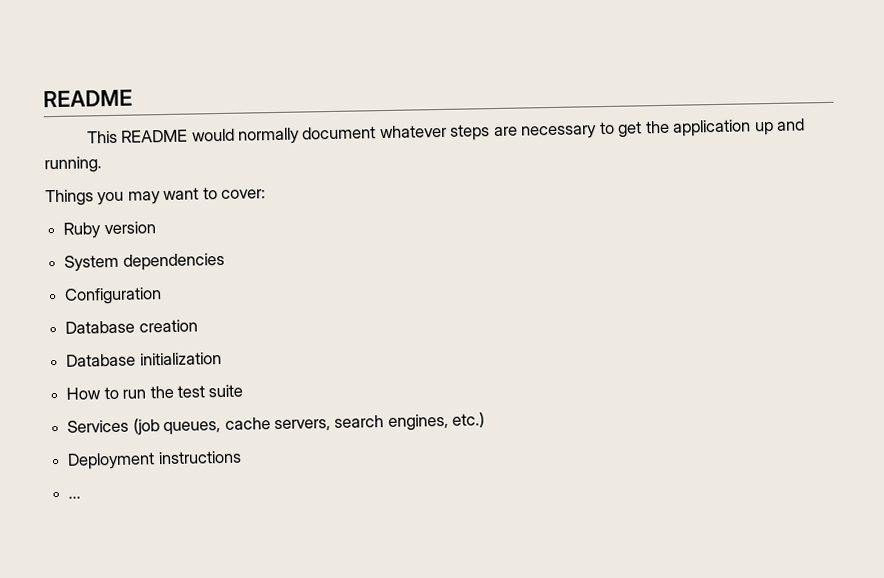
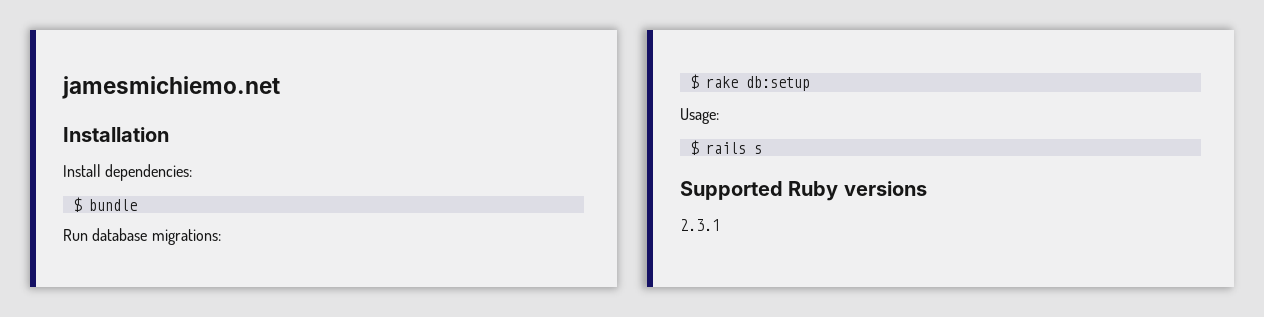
[43,89,133,108] [86,118,805,145] [44,156,102,174] [45,187,267,207] [63,221,156,239] [64,252,225,272] [64,287,163,305] [65,319,198,334] [66,352,222,367] [66,384,244,400] [67,412,486,436] [67,450,242,470] [68,496,82,499] README // This README would normally document whatever steps are necessary to get the application up and running. // Things you may want to cover: // Ruby version // System dependencies // Configuration // Database creation // Database initialization // How to run the test suite // Services (job queues, cache servers, search engines, etc.) // Deployment instructions // ... -> [62,76,280,99] [63,127,169,142] [63,164,193,181] [72,197,137,212] [63,228,221,245] [689,74,810,91] [680,108,719,124] [689,140,762,155] [680,181,927,201] [680,219,720,231] jamesmichiemo.net // Installation // Install dependencies: // $ bundle // Run database migrations: // $ rake db:setup // Usage: // $ rails s // Supported Ruby versions // 2.3.1

